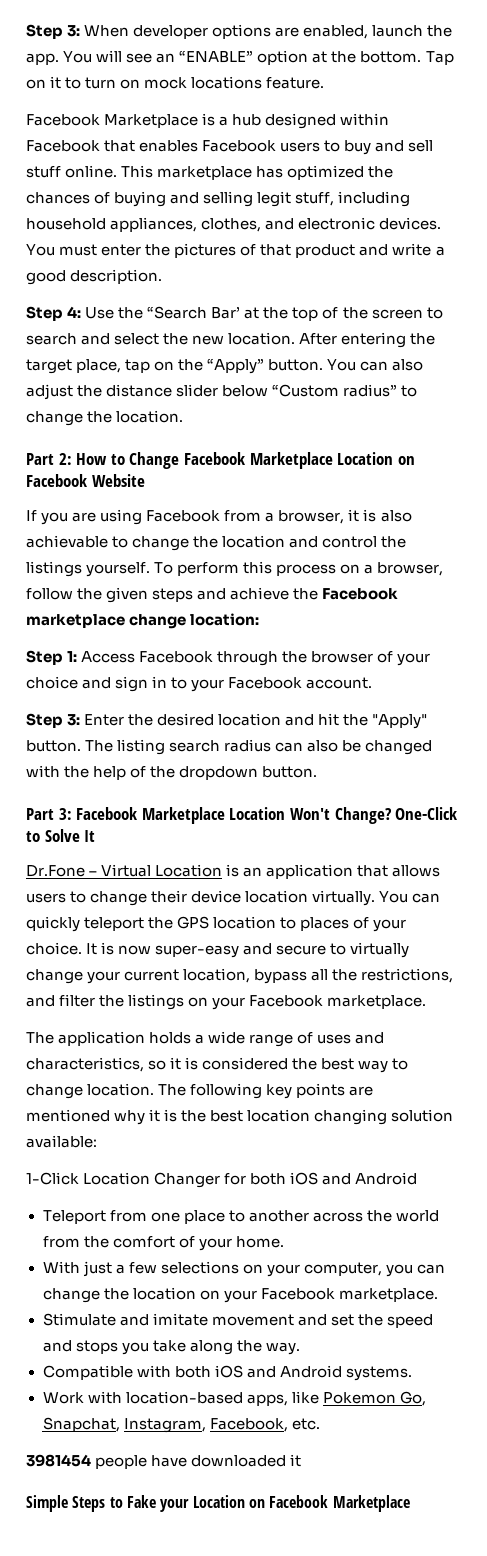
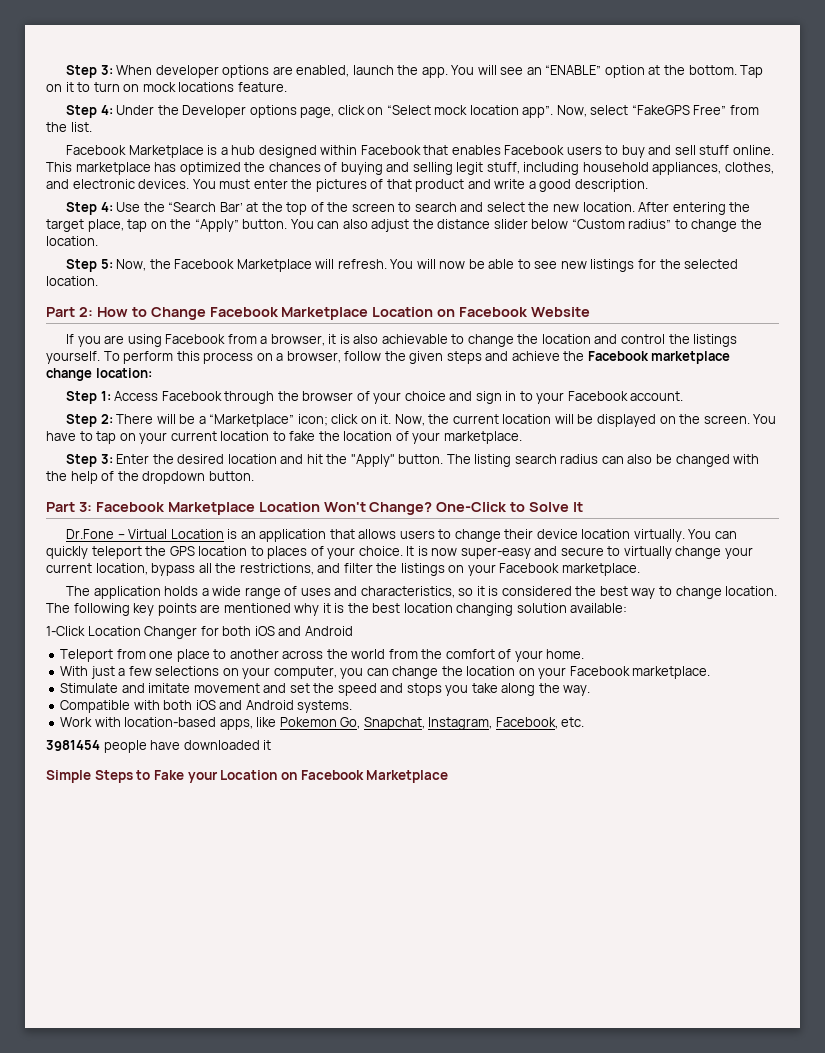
(325, 83) none -> [66,105,759,118] [46,122,92,132] // Step 4: Under the Developer options page, click on “Select mock location app”. Now, select “FakeGPS Free” from the list.
(184, 416) none -> [66,259,739,272] [46,276,98,286] // Step 5: Now, the Facebook Marketplace will refresh. You will now be able to see new listings for the selected location.
(373, 683) none -> [66,414,777,427] [46,431,522,444] // Step 2: There will be a “Marketplace” icon; click on it. Now, the current location will be displayed on the screen. You have to tap on your current location to fake the location of your marketplace.

